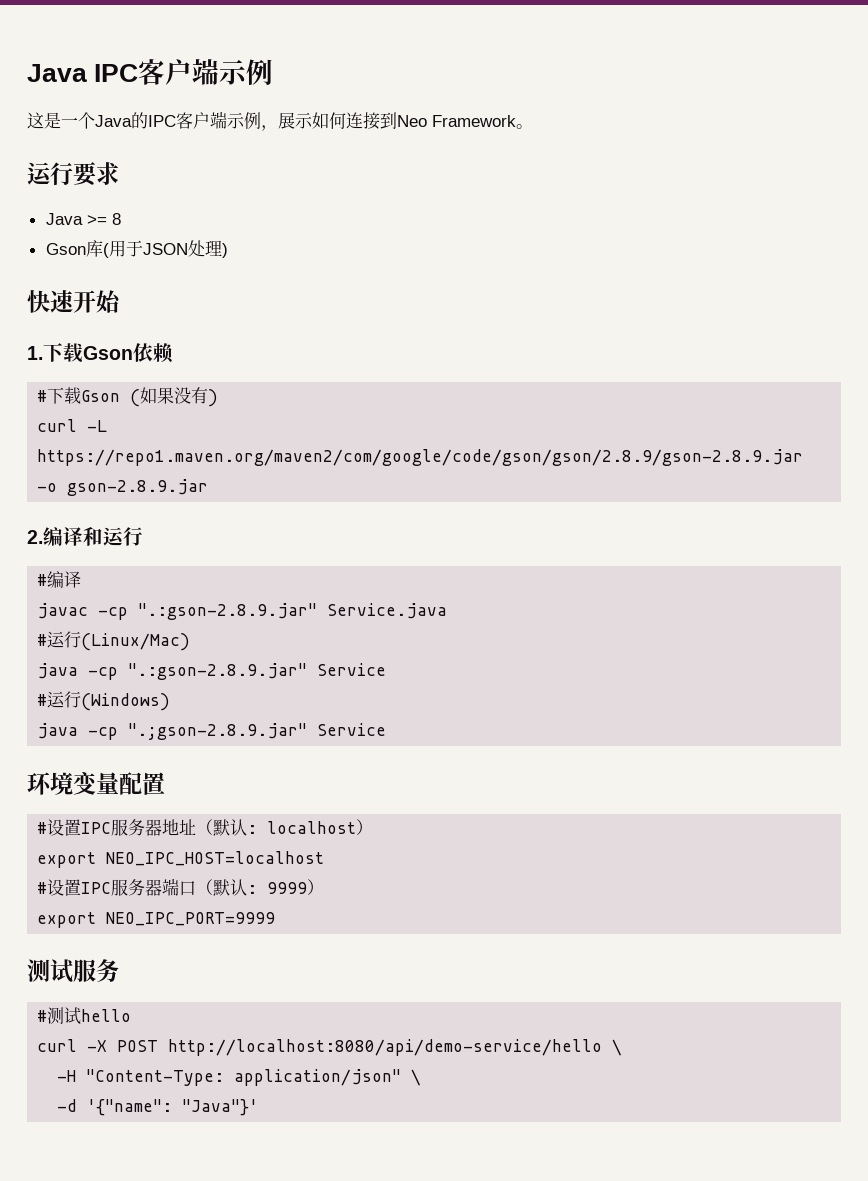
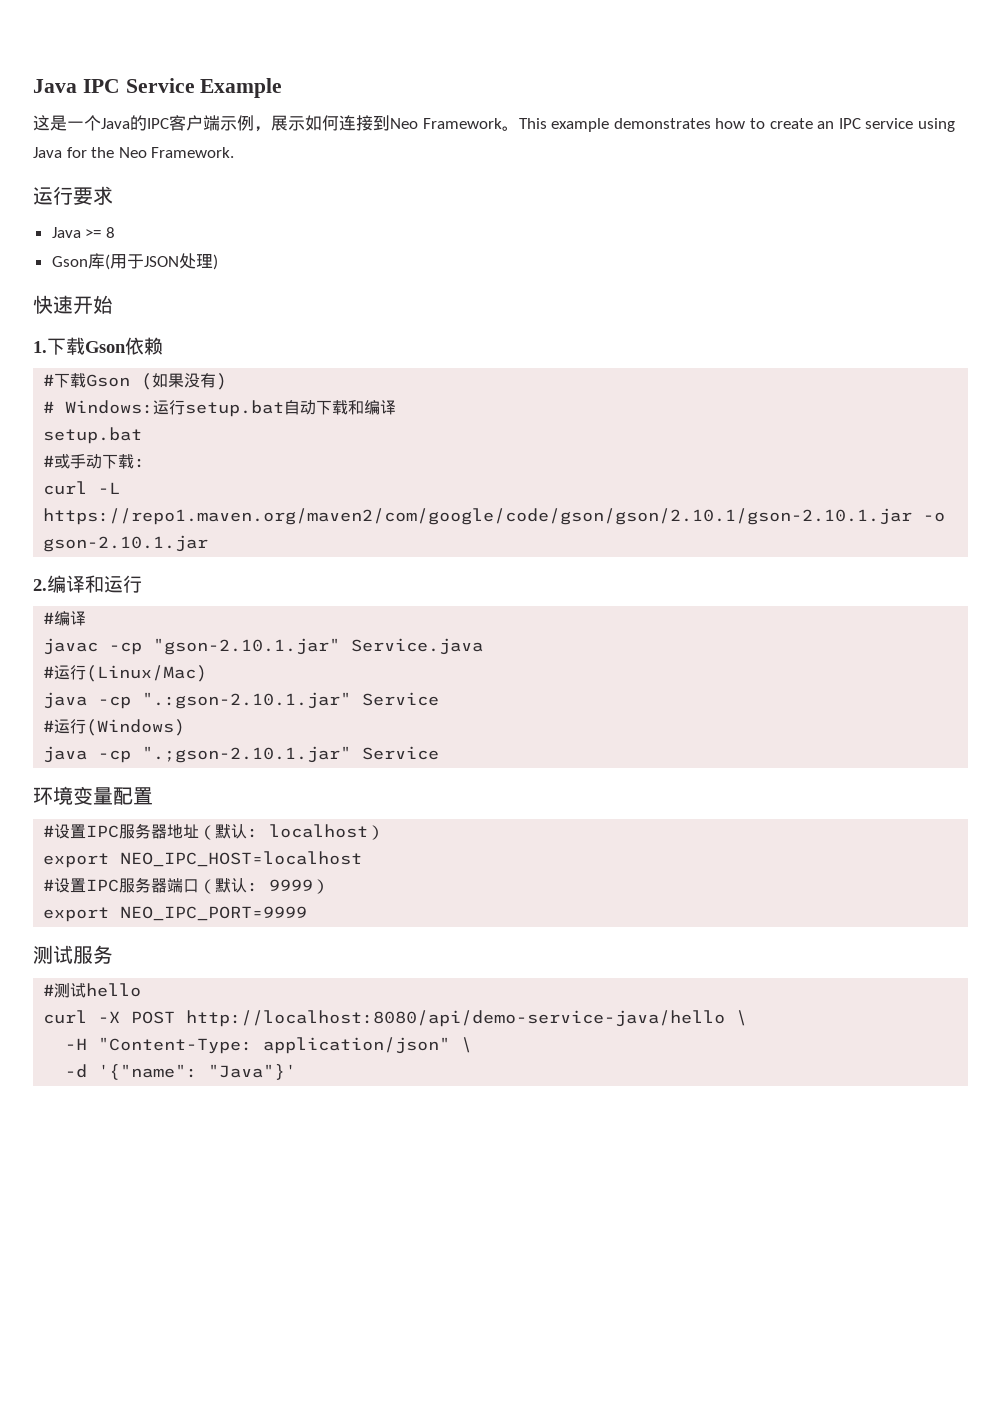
[138,59,274,85] 客户端示例 -> [125,78,283,98] Service Example
(533, 126) none -> [518,118,955,132] [33,147,235,158] This example demonstrates how to create an IPC service using Java for the Neo Framework.
(219, 398) none -> [43,400,397,417] [43,427,143,444] [43,454,146,469] // # Windows:运行setup.bat自动下载和编译 // setup.bat // #或手动下载:
[37,449,804,466] [37,479,209,496] https://repo1.maven.org/maven2/com/google/code/gson/gson/2.8.9/gson-2.8.9.jar -o gson-2.8.9.jar -> [43,508,946,525] [43,535,209,552] https://repo1.maven.org/maven2/com/google/code/gson/gson/2.10.1/gson-2.10.1.jar -o gson-2.10.1.jar
[138,603,318,620] ".:gson-2.8.9.jar" -> [153,638,341,655] "gson-2.10.1.jar"
[128,663,308,680] ".:gson-2.8.9.jar" -> [142,692,352,709] ".:gson-2.10.1.jar"
[128,723,308,740] ".;gson-2.8.9.jar" -> [142,746,352,763] ".;gson-2.10.1.jar"
[168,1039,603,1056] http://localhost:8080/api/demo-service/hello -> [186,1010,726,1027] http://localhost:8080/api/demo-service-java/hello

